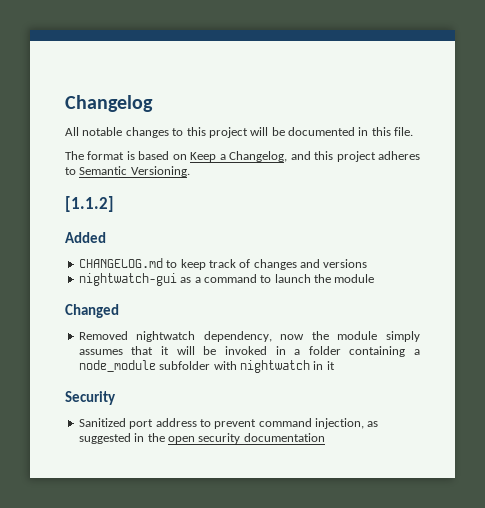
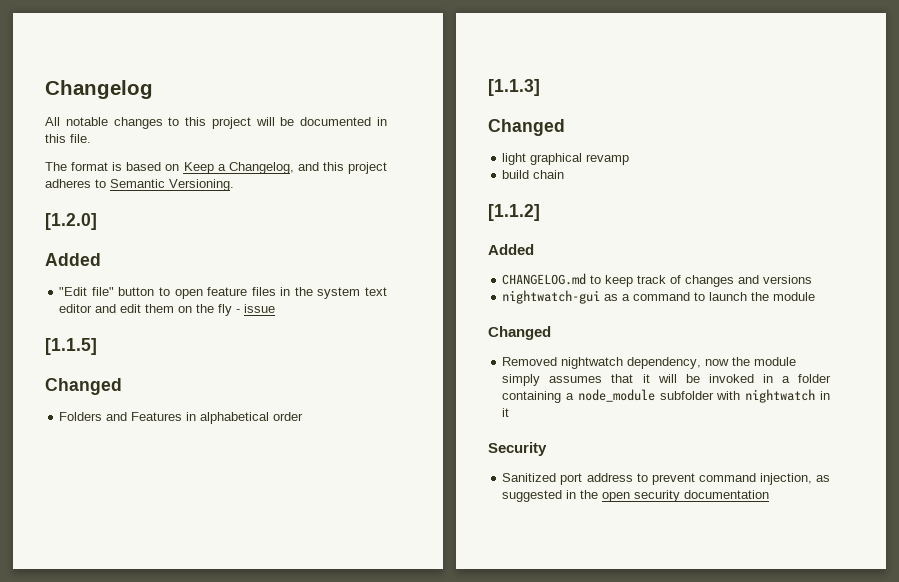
(190, 171) none -> [45,213,97,230] [45,253,101,266] [59,287,387,299] [59,304,276,316] [45,338,97,355] [45,378,122,395] [59,412,304,424] [488,79,540,96] [488,119,565,136] [502,153,630,165] [502,170,565,179] // [1.2.0] // Added // "Edit file" button to open feature files in the system text editor and edit them on the fly - issue // [1.1.5] // Changed // Folders and Features in alphabetical order // [1.1.3] // Changed // light graphical revamp // build chain

